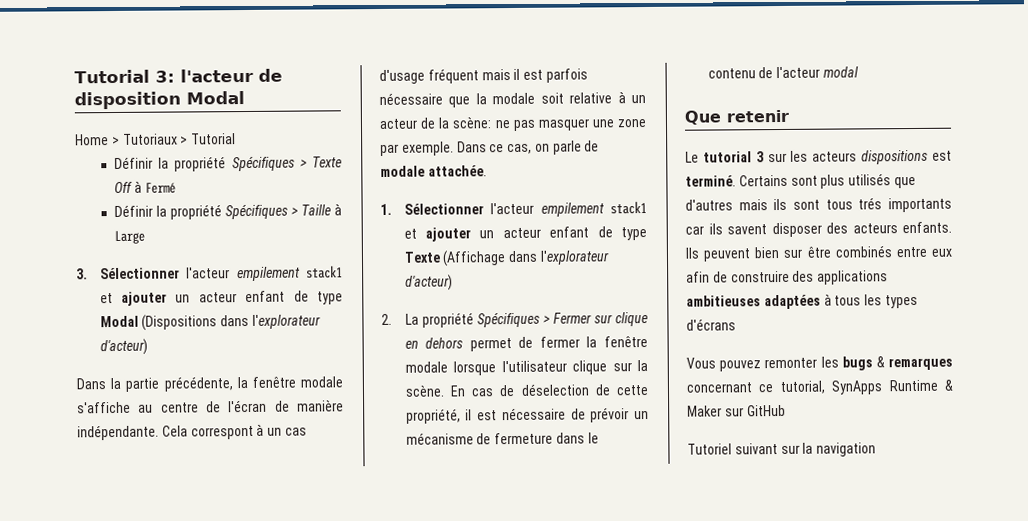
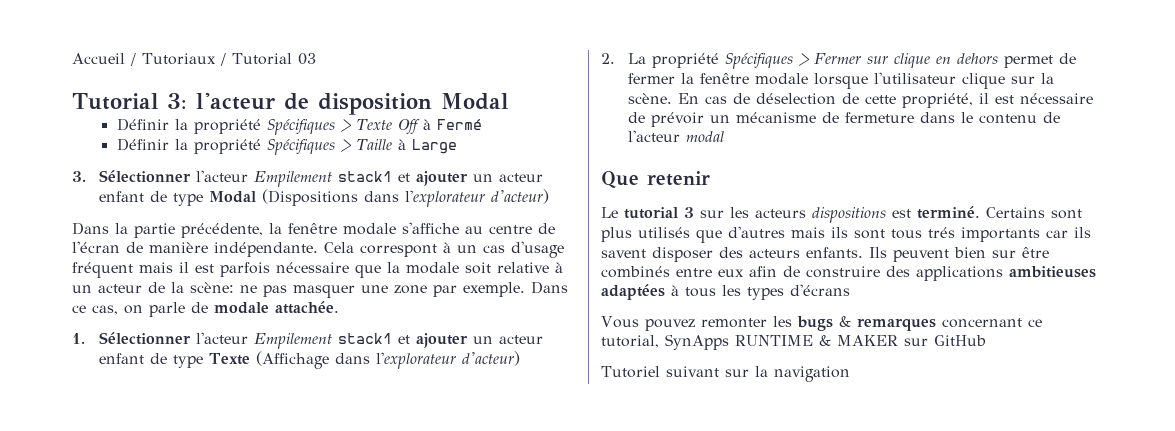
(74, 76) none -> [72,53,316,66] Accueil / Tutoriaux / Tutorial 03 //
[75,133,237,146] // Home > Tutoriaux > Tutorial -> (508, 101) none
[236,266,301,282] empilement -> [254,171,333,187] Empilement
[540,202,605,217] empilement -> [254,333,333,349] Empilement
[888,379,953,392] [687,405,722,417] Runtime & Maker -> [735,335,898,346] RUNTIME & MAKER

